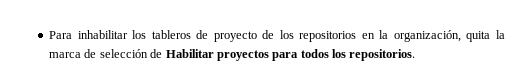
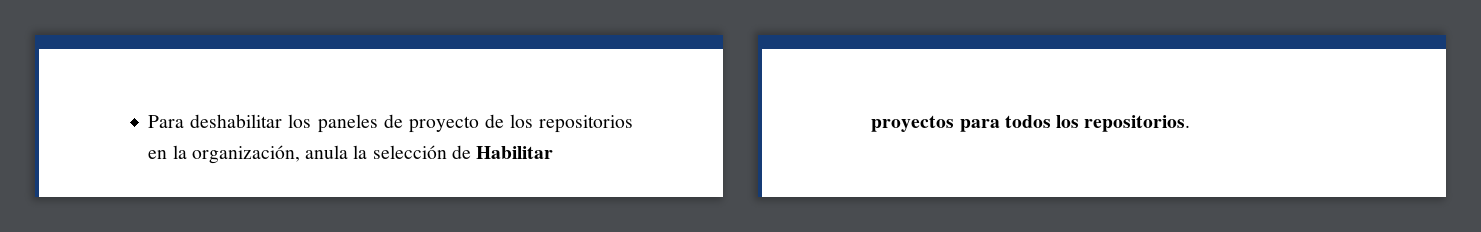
[77,30,191,39] inhabilitar los tableros -> [190,114,378,133] deshabilitar los paneles
[466,30,505,42] [49,49,97,58] quita la marca de -> [305,145,368,159] anula la

